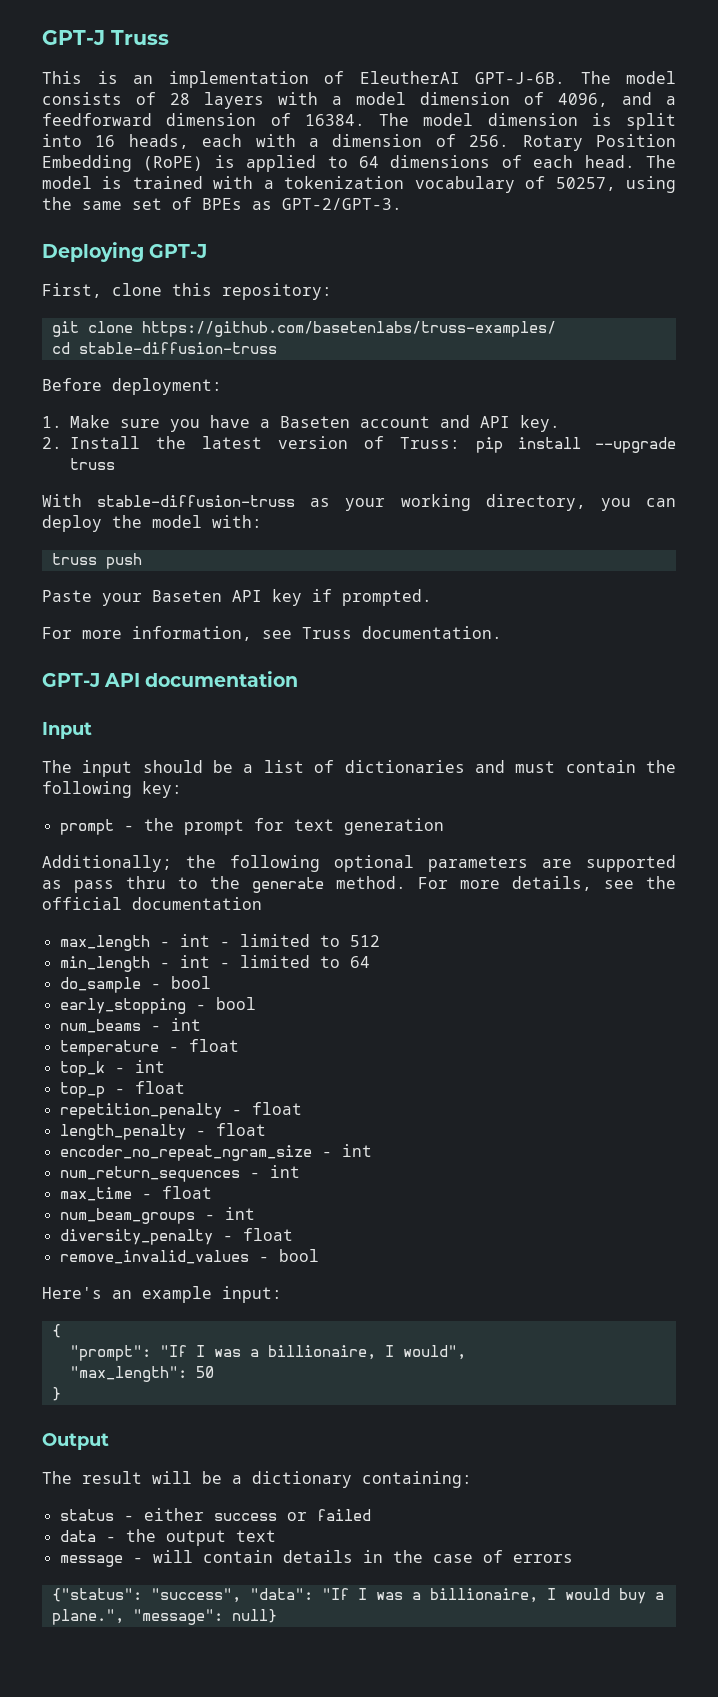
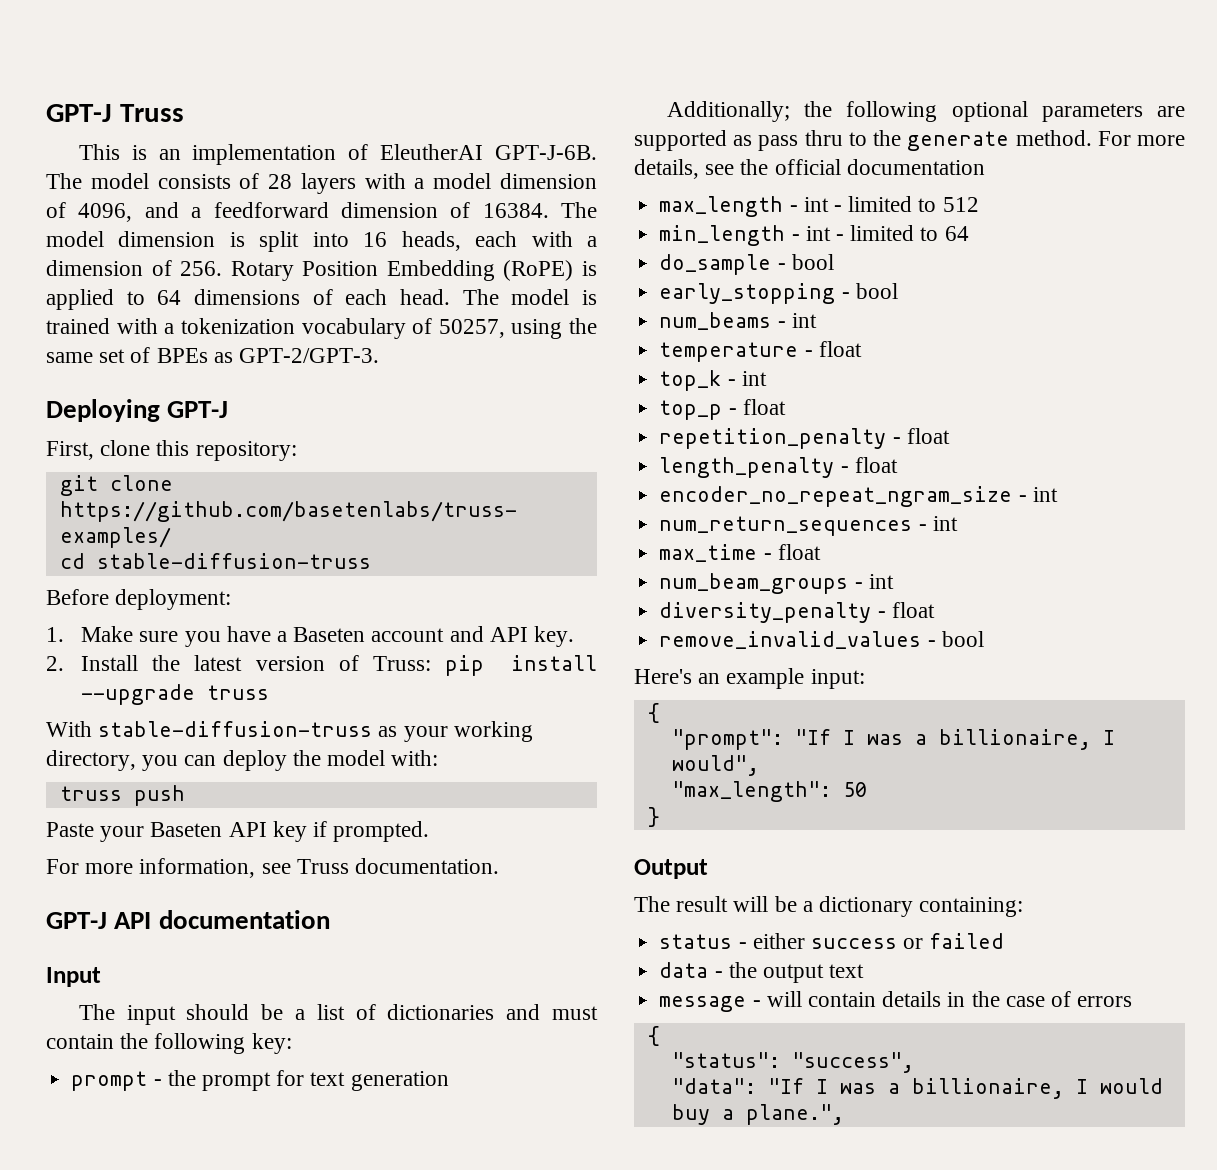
[51,1588,142,1602] {"status": -> [647,1026,660,1046] [671,1052,780,1068] { // "status":
(241, 1595) none -> (914, 1062) //
[132,1609,277,1625] "message": null} -> (844, 1114) none

